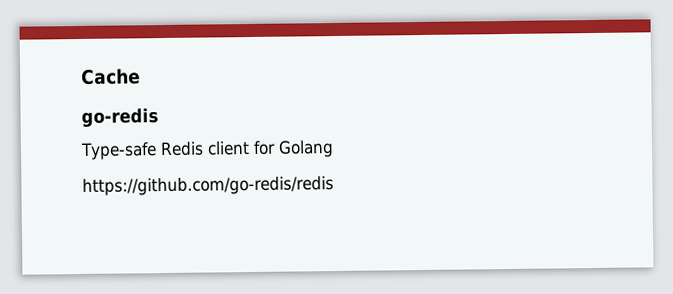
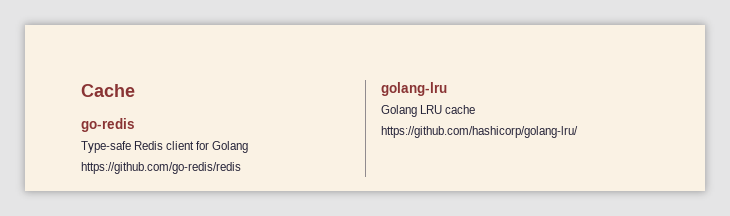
(334, 186) none -> [381,82,447,96] [381,105,476,117] [381,126,578,138] // golang-lru // Golang LRU cache // https://github.com/hashicorp/golang-lru/

